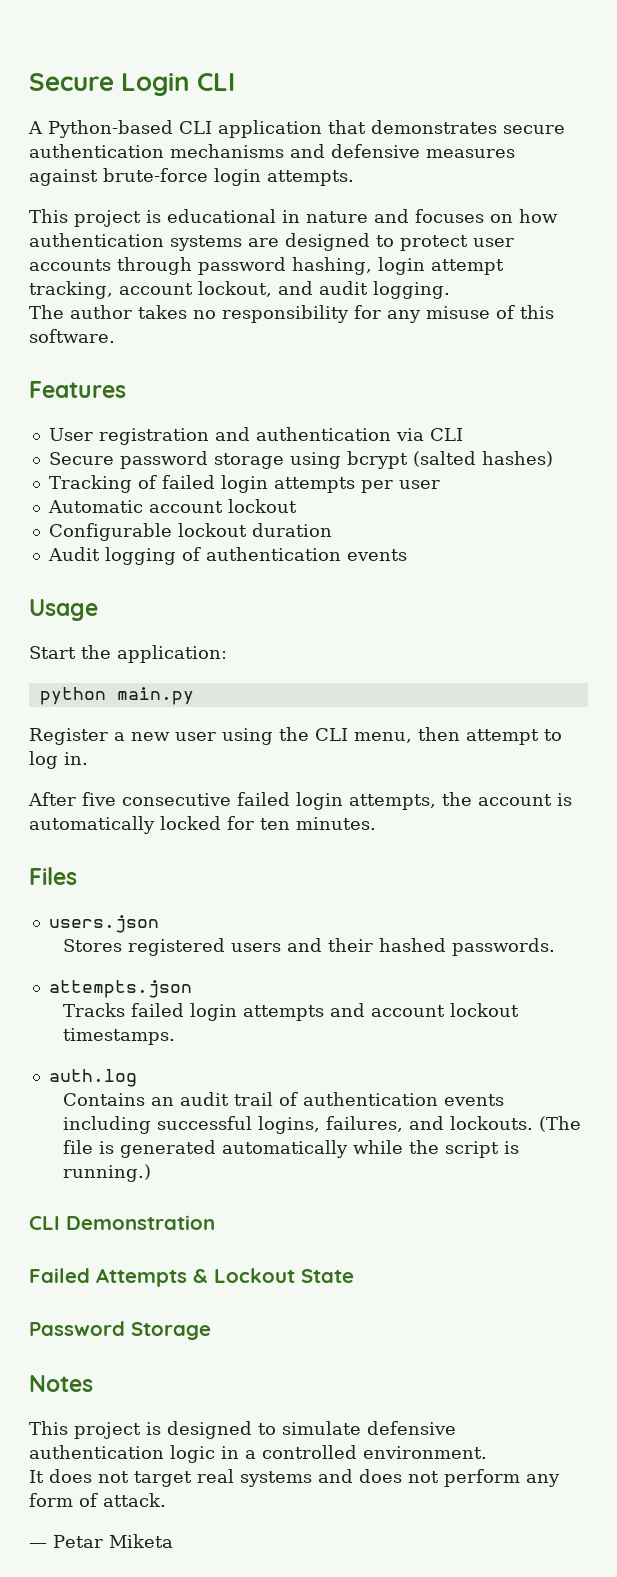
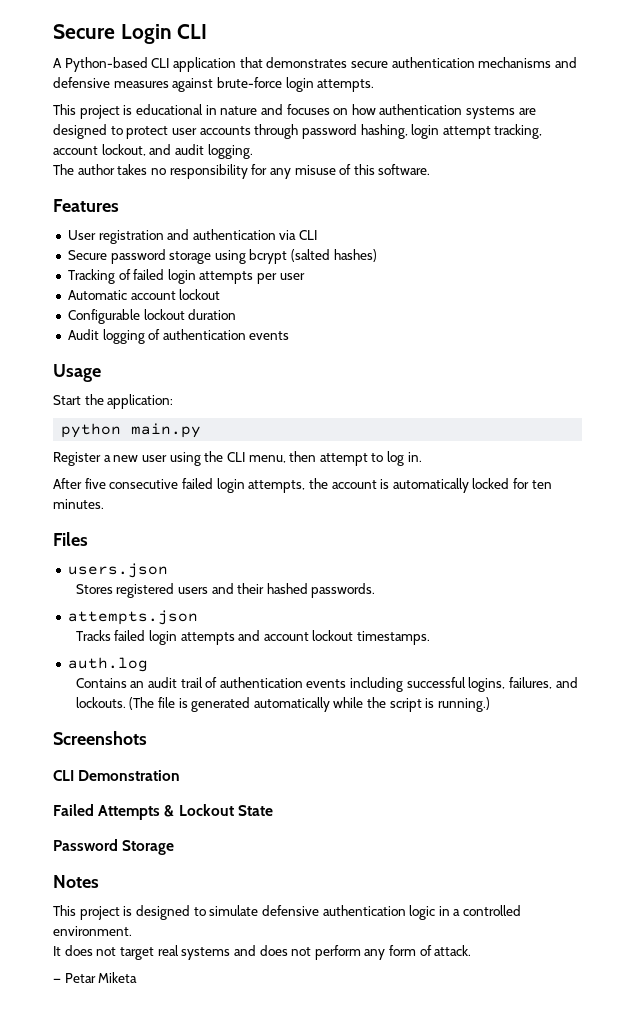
(151, 1173) none -> [53,731,147,745] // Screenshots

